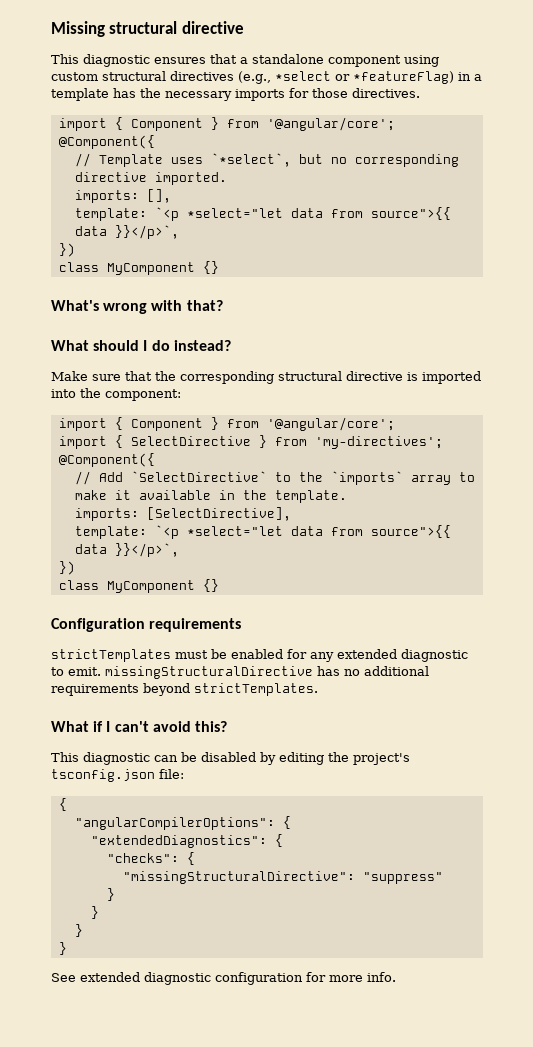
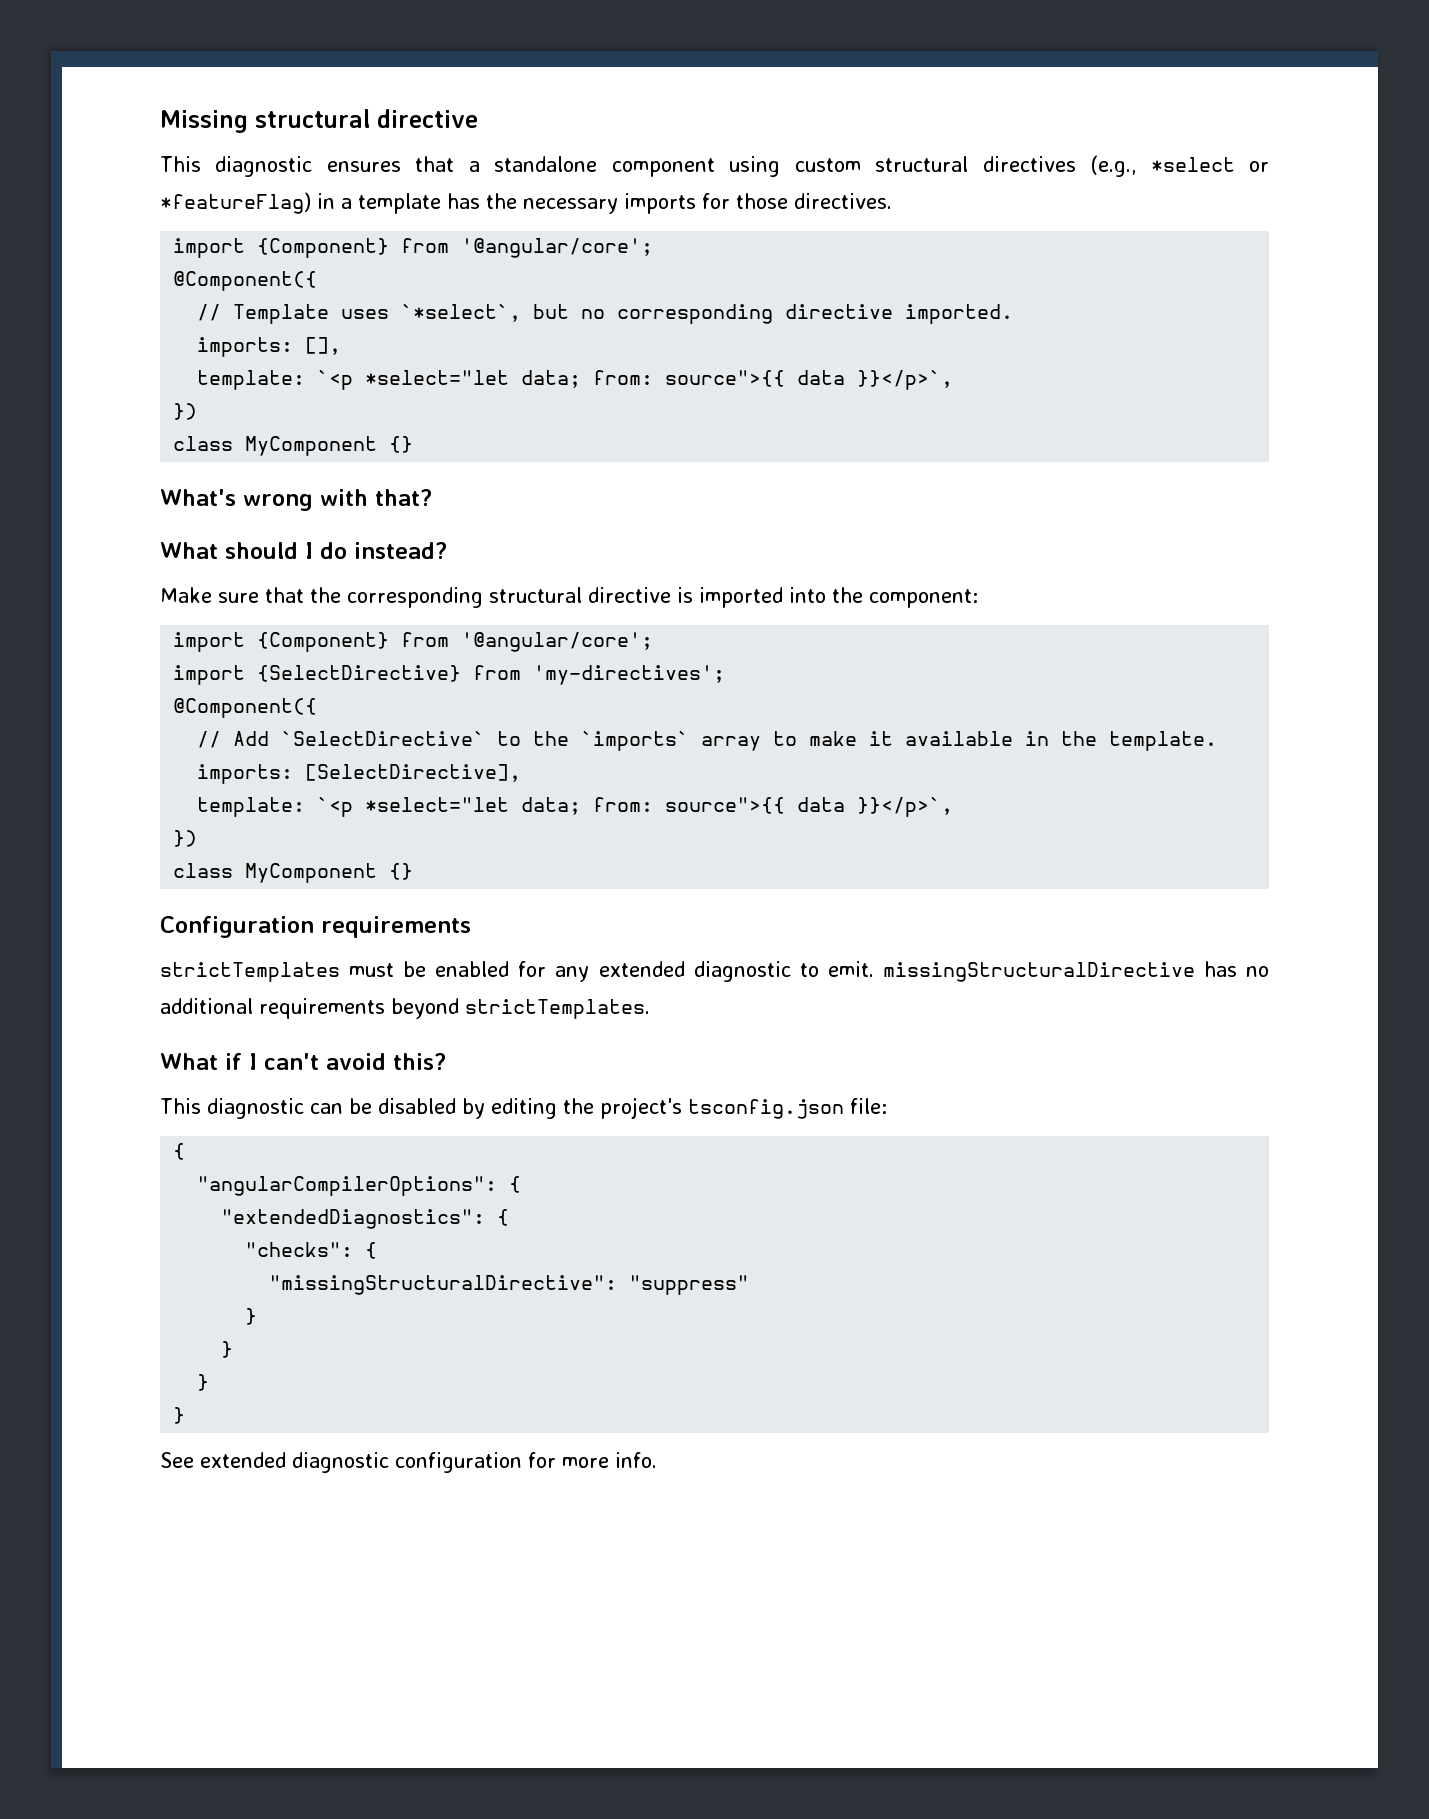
[114,117,219,131] { Component } -> [257,238,390,258] {Component}
[290,208,363,218] data from -> [521,370,654,388] data; from:
[114,417,219,431] { Component } -> [257,632,390,652] {Component}
[114,435,267,448] { SelectDirective } -> [257,665,462,682] {SelectDirective}
[290,526,363,536] data from -> [521,797,654,815] data; from:

